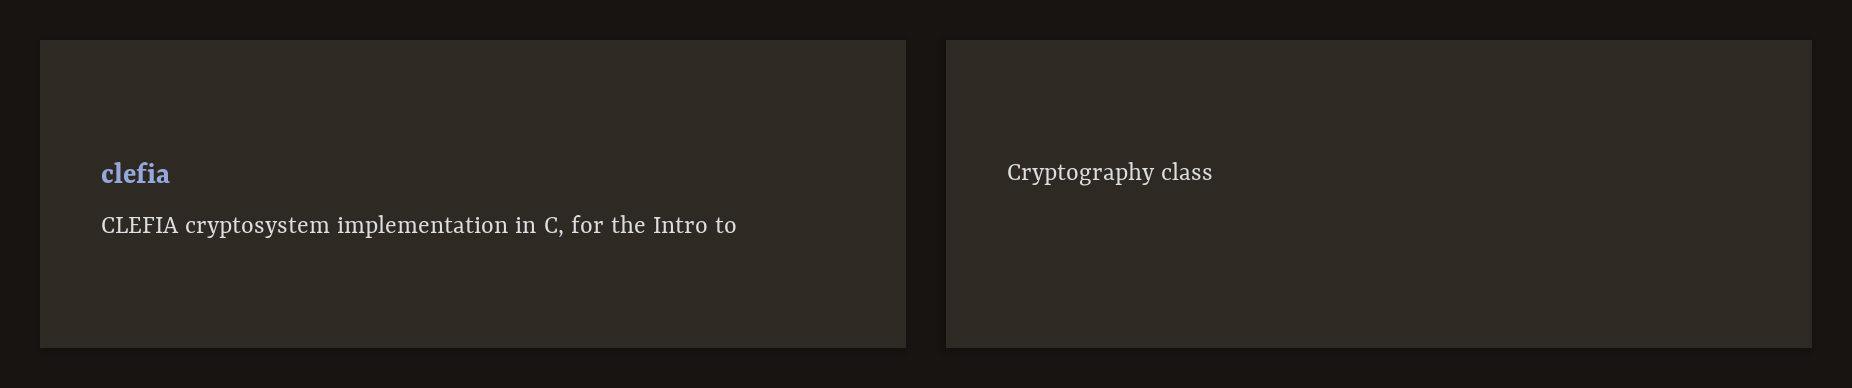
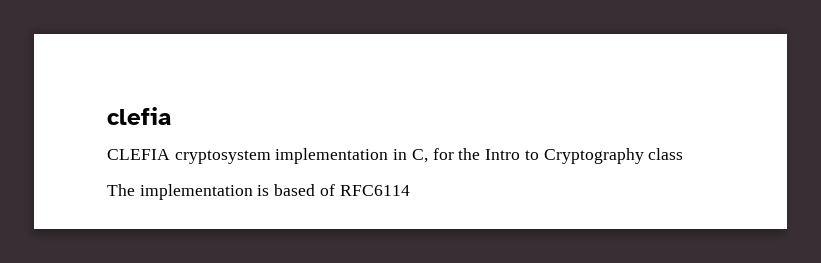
(1214, 171) none -> [107,184,410,200] // The implementation is based of RFC6114

